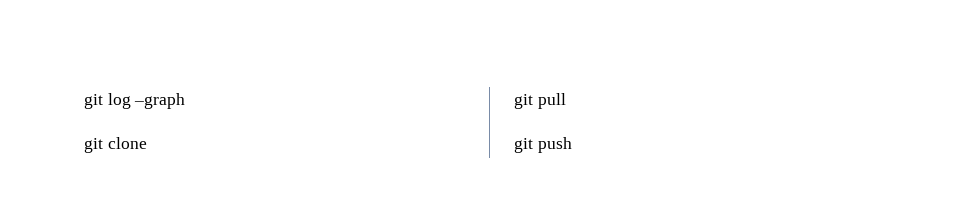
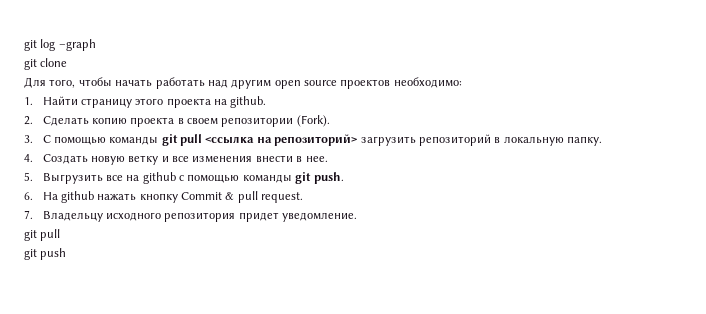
(147, 143) none -> [24,77,462,89] [24,96,267,108] [24,115,330,127] [24,134,603,146] [24,154,328,165] [24,172,344,184] [24,191,304,203] [24,210,358,222] // Для того, чтобы начать работать над другим open source проектов необходимо: // 1. Найти страницу этого проекта на github. // 2. Сделать копию проекта в своем репозитории (Fork). // 3. С помощью команды git pull <ссылка на репозиторий> загрузить репозиторий в локальную папку. // 4. Создать новую ветку и все изменения внести в нее. // 5. Выгрузить все на github с помощью команды git push. // 6. На github нажать кнопку Commit & pull request. // 7. Владельцу исходного репозитория придет уведомление.

